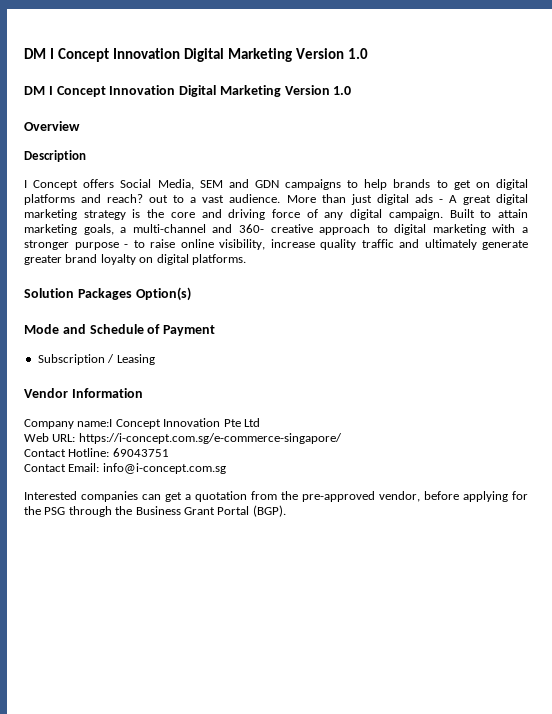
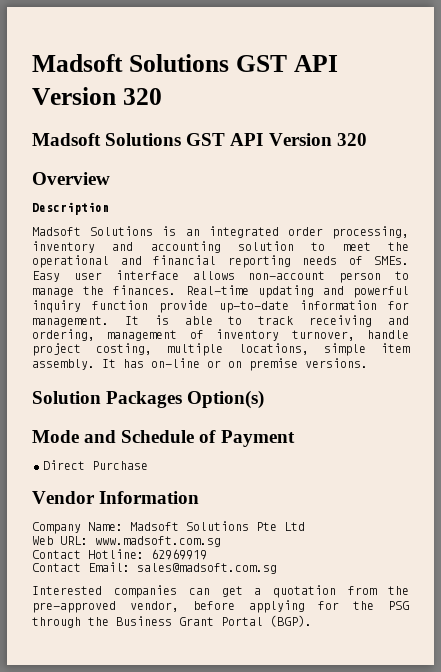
[24,48,369,62] [24,85,352,97] [24,121,80,131] [24,150,86,162] [24,179,528,190] [24,194,528,205] [24,209,528,220] [24,224,528,235] [24,239,528,250] [24,254,246,265] DM I Concept Innovation Digital Marketing Version 1.0 // DM I Concept Innovation Digital Marketing Version 1.0 // Overview // Description // I Concept offers Social Media, SEM and GDN campaigns to help brands to get on digital platforms and reach? out to a vast audience. More than just digital ads - A great digital marketing strategy is the core and driving force of any digital campaign. Built to attain marketing goals, a multi-channel and 360- creative approach to digital marketing with a stronger purpose - to raise online visibility, increase quality traffic and ultimately generate greater brand loyalty on digital platforms. -> [32,54,338,72] [32,87,162,105] [32,133,367,146] [32,172,110,185] [32,202,109,215] [32,226,409,239] [32,241,409,253] [32,255,409,268] [32,270,409,283] [32,285,409,298] [32,300,409,313] [32,315,409,327] [32,329,409,341] [32,343,410,356] [32,358,368,371] Madsoft Solutions GST API Version 320 // Madsoft Solutions GST API Version 320 // Overview // Description // Madsoft Solutions is an integrated order processing, inventory and accounting solution to meet the operational and financial reporting needs of SMEs. Easy user interface allows non-account person to manage the finances. Real-time updating and powerful inquiry function provide up-to-date information for management. It is able to track receiving and ordering, management of inventory turnover, handle project costing, multiple locations, simple item assembly. It has on-line or on premise versions.
[37,354,155,365] Subscription / Leasing -> [43,460,148,470] Direct Purchase
[77,418,221,429] name:I Concept Innovation -> [88,521,249,531] Name: Madsoft Solutions
[78,433,342,444] https://i-concept.com.sg/e-commerce-singapore/ -> [95,536,221,547] www.madsoft.com.sg
[112,448,169,457] 69043751 -> [151,549,207,560] 62969919
[102,463,226,474] info@i-concept.com.sg -> [137,563,277,574] sales@madsoft.com.sg

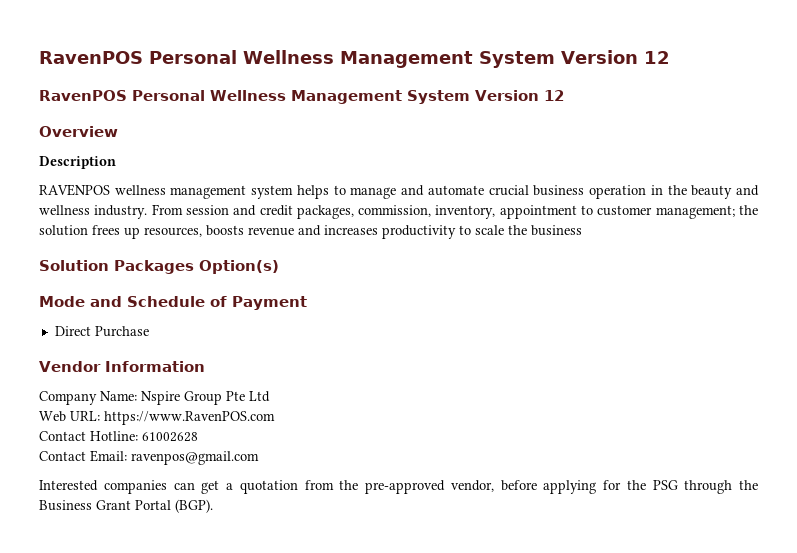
[32,54,338,72] [32,87,162,105] [32,133,367,146] [32,172,110,185] [32,202,109,215] [32,226,409,239] [32,241,409,253] [32,255,409,268] [32,270,409,283] [32,285,409,298] [32,300,409,313] [32,315,409,327] [32,329,409,341] [32,343,410,356] [32,358,368,371] Madsoft Solutions GST API Version 320 // Madsoft Solutions GST API Version 320 // Overview // Description // Madsoft Solutions is an integrated order processing, inventory and accounting solution to meet the operational and financial reporting needs of SMEs. Easy user interface allows non-account person to manage the finances. Real-time updating and powerful inquiry function provide up-to-date information for management. It is able to track receiving and ordering, management of inventory turnover, handle project costing, multiple locations, simple item assembly. It has on-line or on premise versions. -> [39,50,670,68] [39,90,564,104] [39,126,118,137] [39,156,116,169] [39,184,760,199] [39,204,758,219] [39,225,582,239] RavenPOS Personal Wellness Management System Version 12 // RavenPOS Personal Wellness Management System Version 12 // Overview // Description // RAVENPOS wellness management system helps to manage and automate crucial business operation in the beauty and wellness industry. From session and credit packages, commission, inventory, appointment to customer management; the solution frees up resources, boosts revenue and increases productivity to scale the business
[130,521,249,531] Madsoft Solutions -> [141,391,222,405] Nspire Group
[95,536,221,547] www.madsoft.com.sg -> [104,411,275,425] https://www.RavenPOS.com
[151,549,207,560] 62969919 -> [142,432,198,442] 61002628
[137,563,277,574] sales@madsoft.com.sg -> [131,451,259,465] ravenpos@gmail.com

